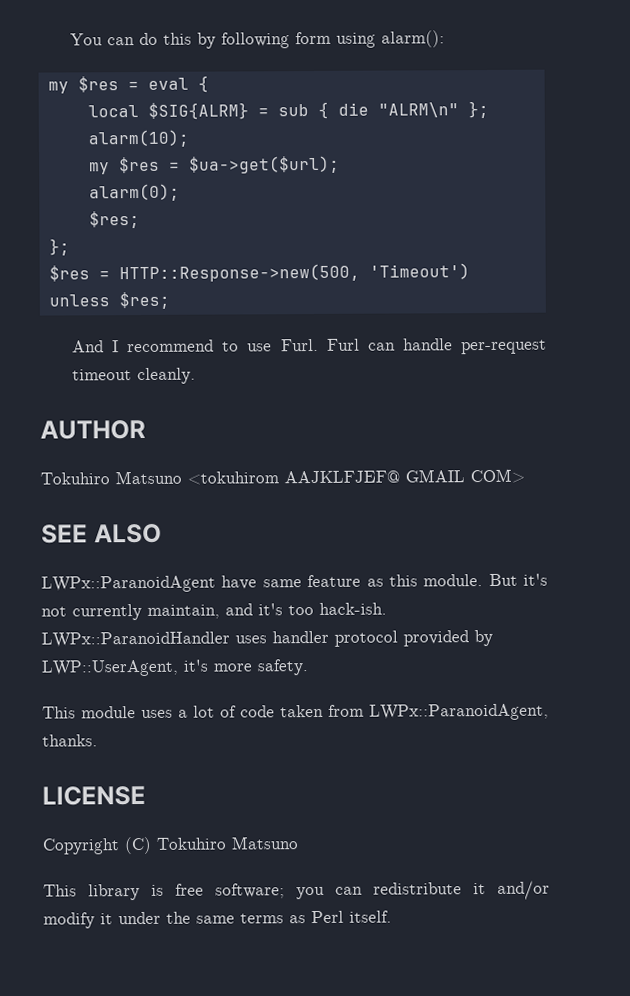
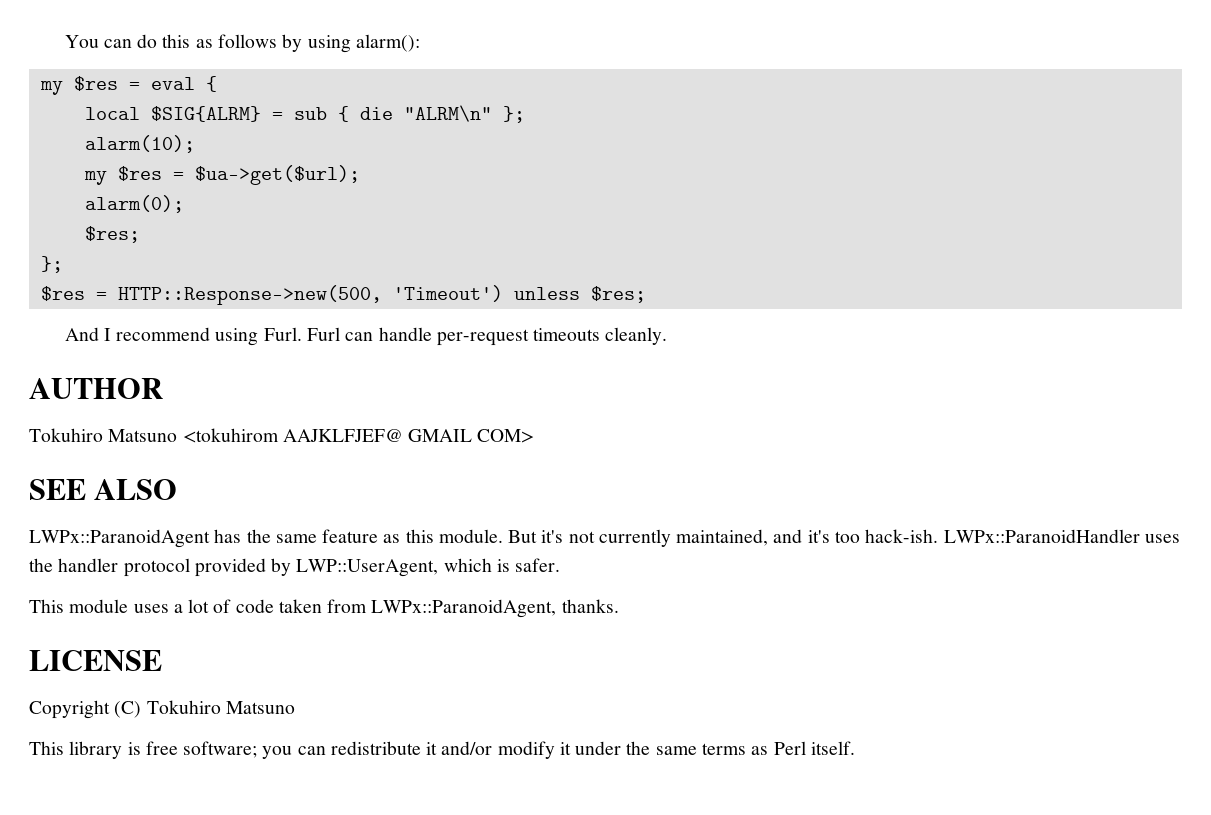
[197,31,332,49] by following form -> [195,34,303,52] as follows by
[222,341,273,352] to use -> [215,328,259,346] using
[72,369,133,381] timeout -> [533,328,601,341] timeouts
[221,575,258,590] have -> [214,529,271,543] has the
[147,604,220,619] maintain, -> [676,529,769,546] maintained,
(267, 639) none -> [29,558,53,572] the
[183,659,309,676] it's more safety. -> [443,558,561,572] which is safer.

